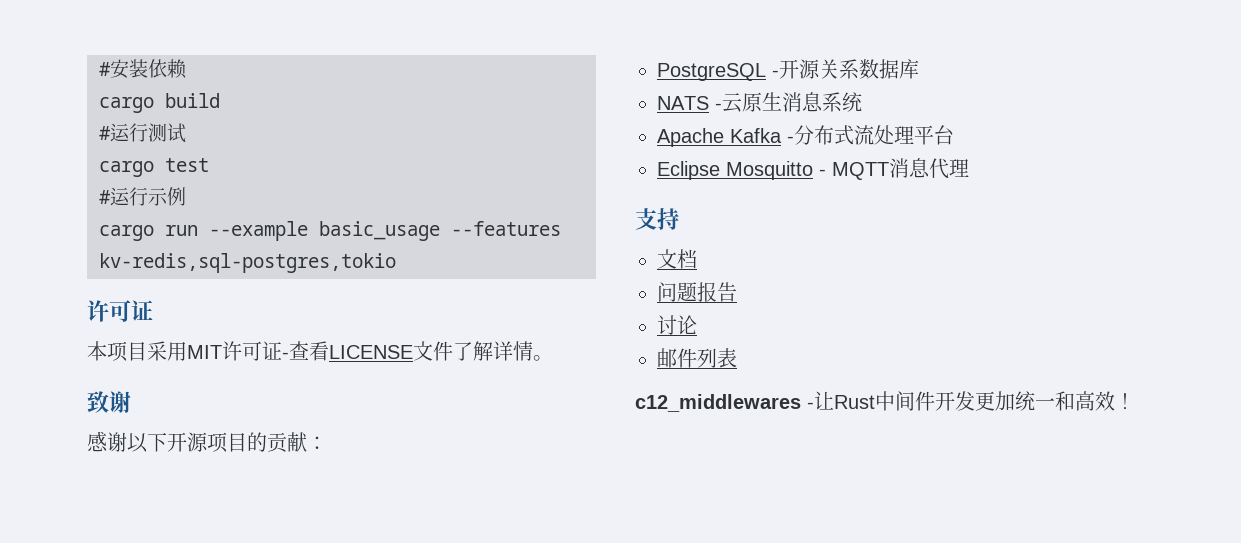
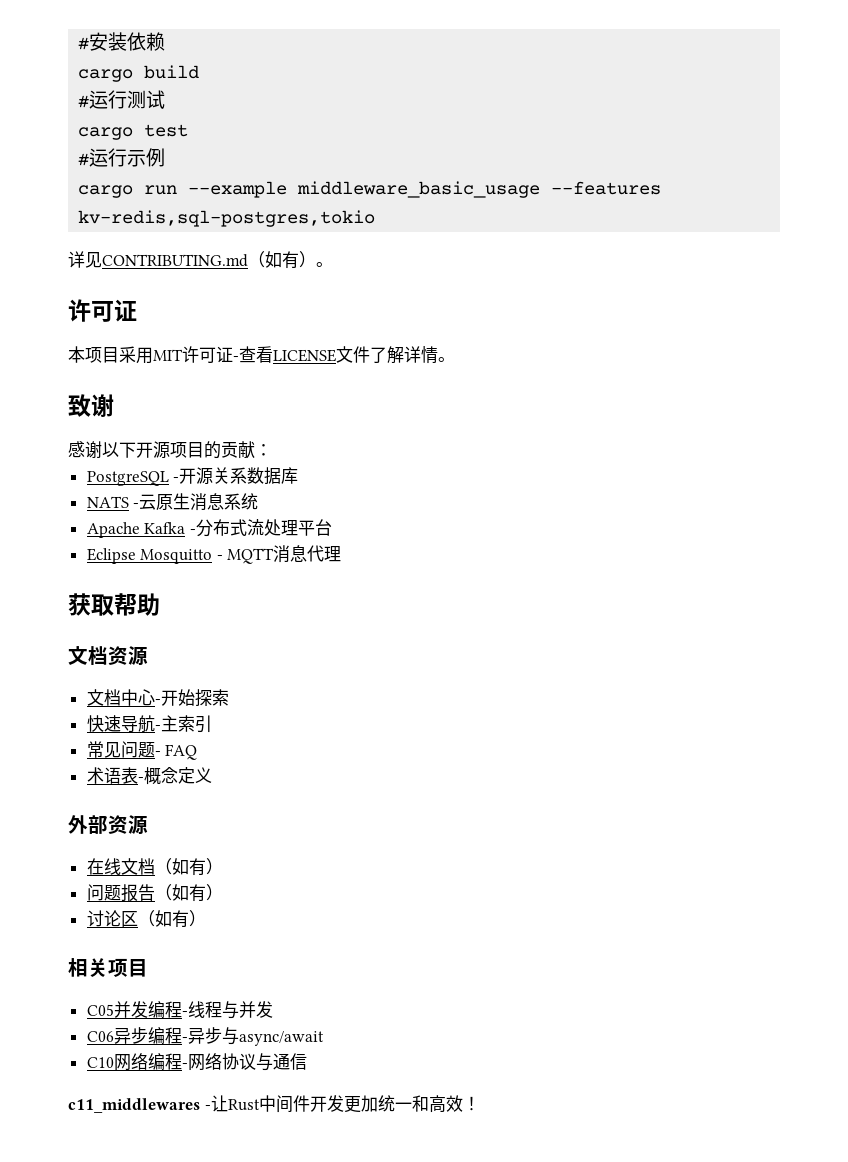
[319,221,440,241] basic_usage -> [297,181,541,198] middleware_basic_usage
(396, 263) none -> [68,251,333,269] // 详见CONTRIBUTING.md（如有）。
[635,208,679,230] [657,249,697,269] 支持 // 文档 -> [68,593,160,616] [68,646,148,666] [86,689,229,707] [86,715,212,733] [86,741,198,760] [86,767,212,785] [68,815,148,835] [86,858,223,876] 获取帮助 // 文档资源 // 文档中心-开始探索 // 快速导航-主索引 // 常见问题- FAQ // 术语表-概念定义 // 外部资源 // 在线文档（如有）
(737, 292) none -> [154,884,223,902] （如有）
[657,348,737,368] [635,394,801,412] // 邮件列表 // c12_middlewares -> [120,910,206,928] [68,958,148,977] [86,1001,273,1019] [86,1027,324,1046] [86,1053,307,1071] [68,1098,200,1113] 区（如有） // 相关项目 // C05并发编程-线程与并发 // C06异步编程-异步与async/await // C10网络编程-网络协议与通信 // c11_middlewares

